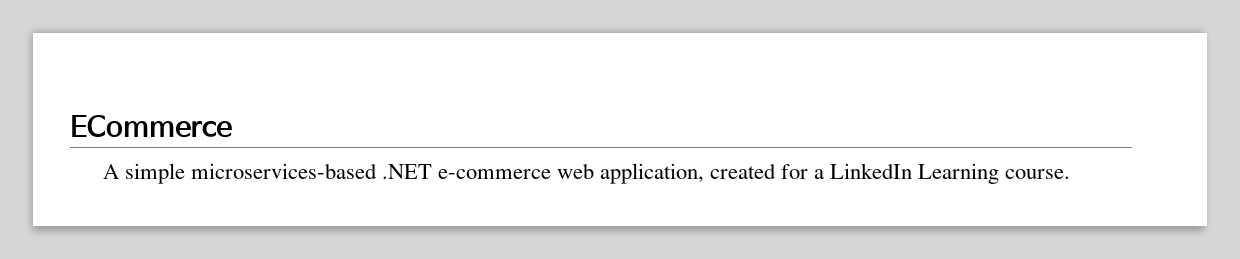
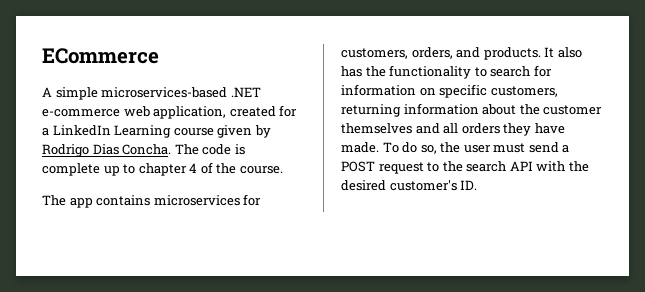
[1005,169,1071,179] course. -> [173,125,271,138] [42,144,245,157] [42,162,283,176] [42,194,262,208] [341,47,582,60] [341,65,552,79] [341,84,558,98] [341,103,603,117] [341,123,565,136] [341,142,570,154] [341,161,589,174] [341,180,478,191] course given by Rodrigo Dias Concha. The code is complete up to chapter 4 of the course. // The app contains microservices for customers, orders, and products. It also has the functionality to search for information on specific customers, returning information about the customer themselves and all orders they have made. To do so, the user must send a POST request to the search API with the desired customer's ID.

